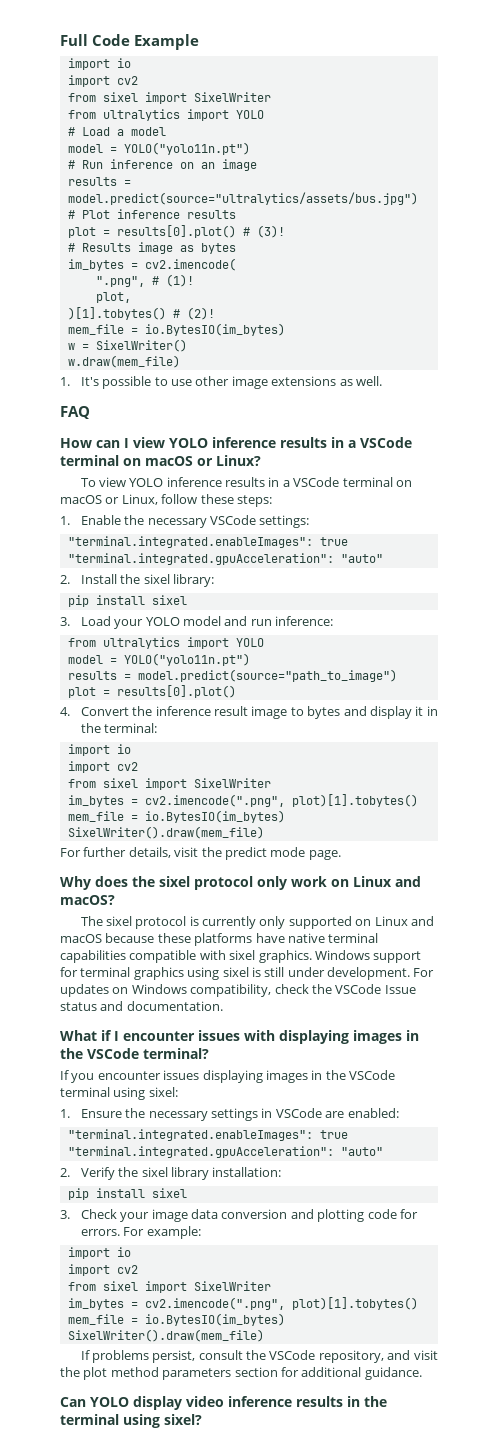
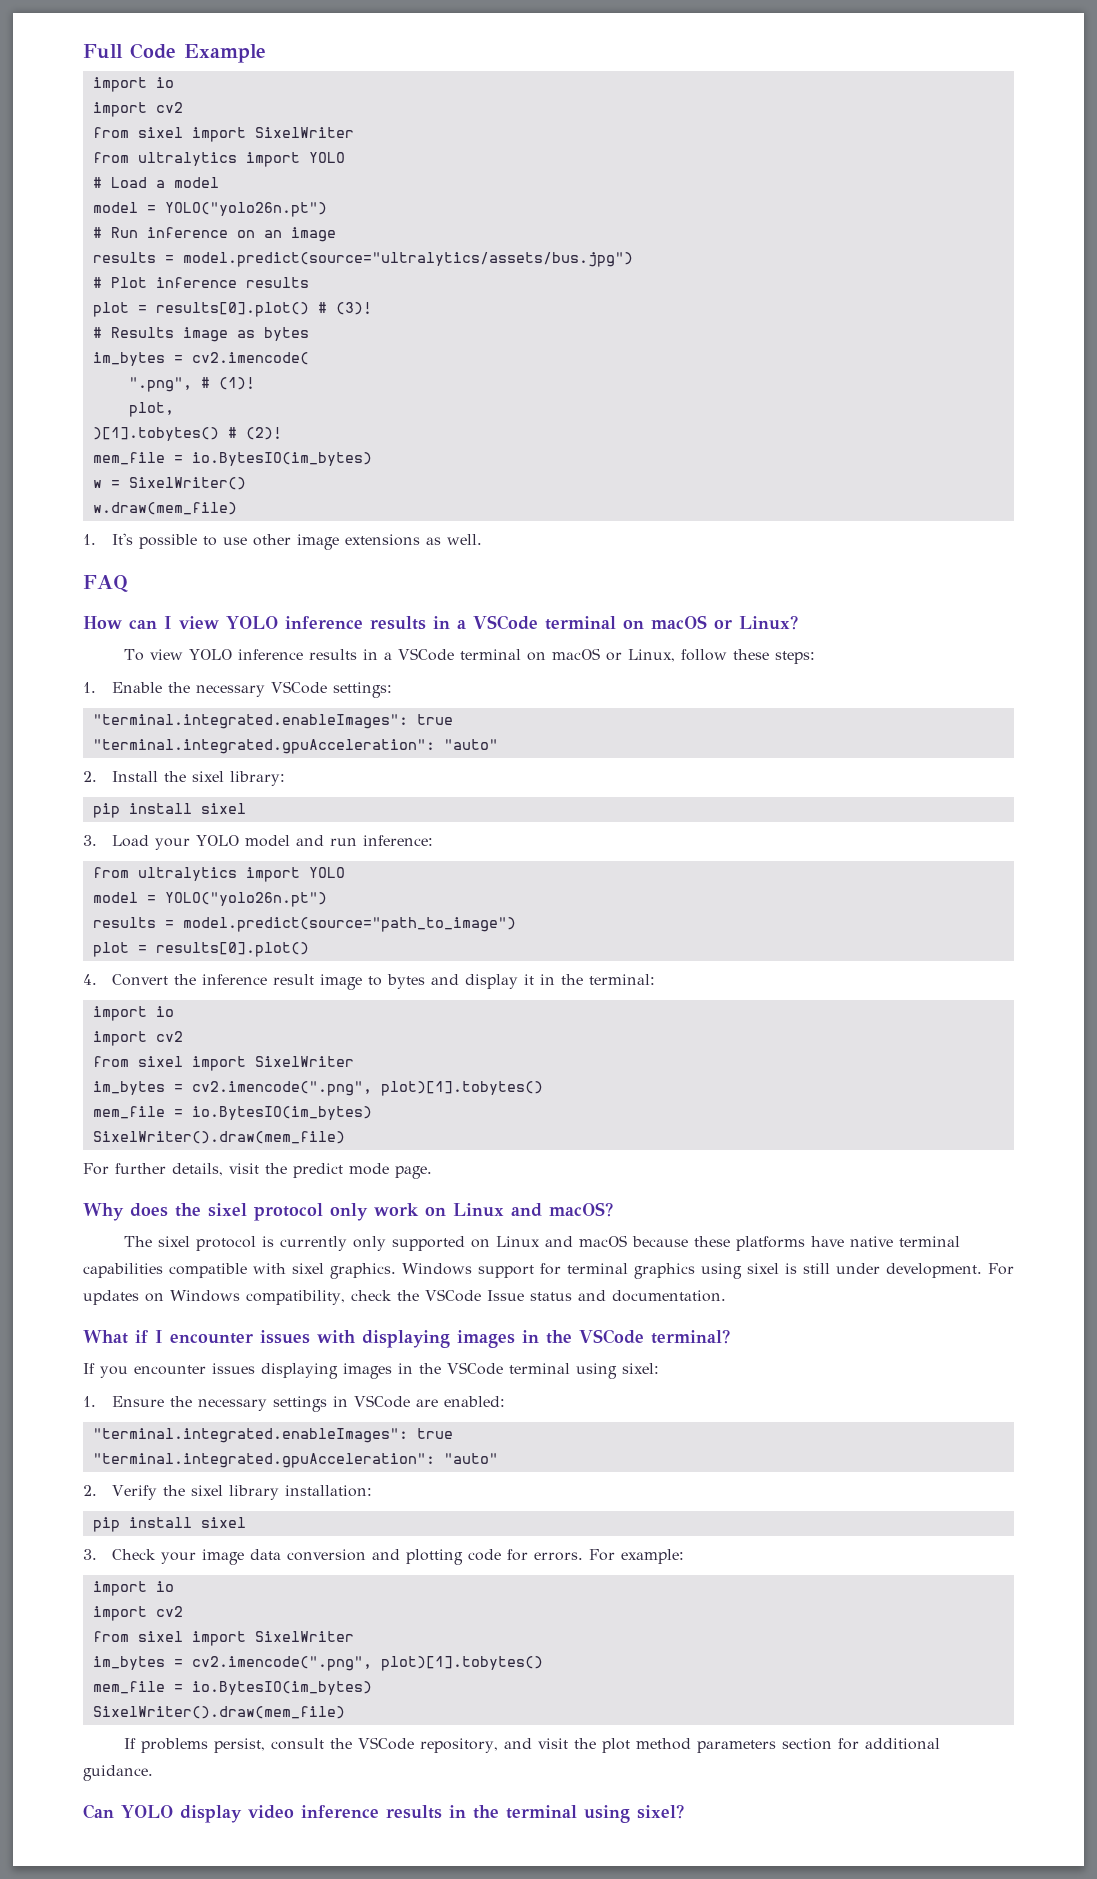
[123,142,250,155] YOLO("yolo11n.pt") -> [164,202,327,217] YOLO("yolo26n.pt")
[123,653,250,666] YOLO("yolo11n.pt") -> [164,892,327,907] YOLO("yolo26n.pt")

